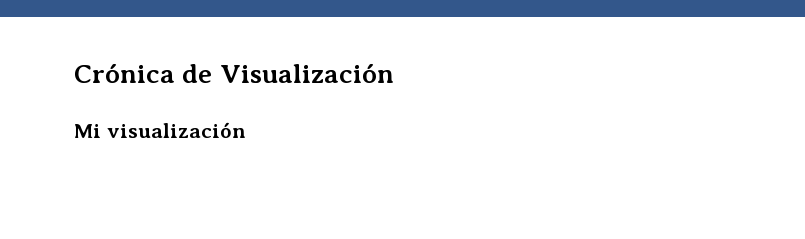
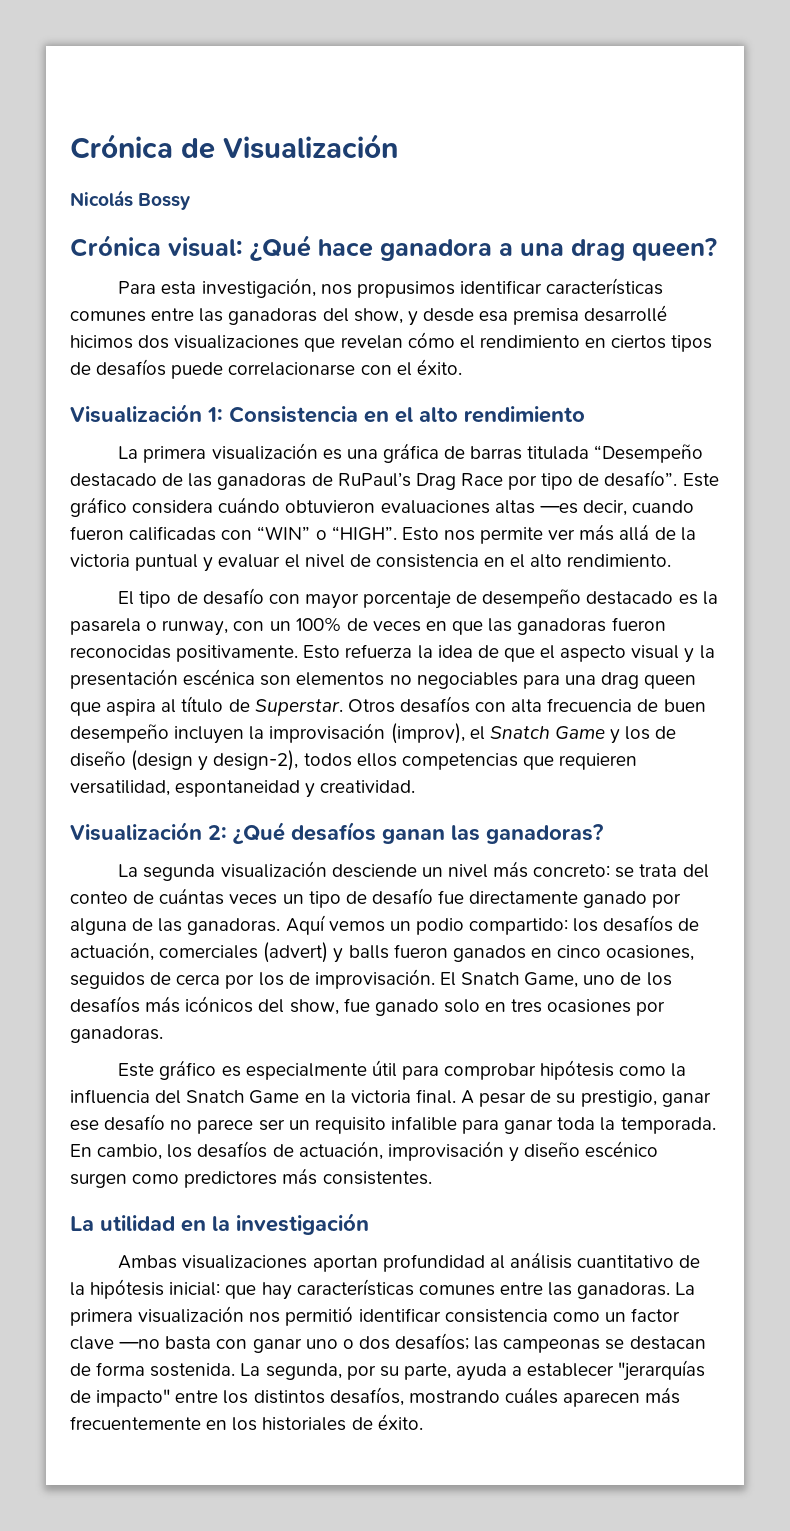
[74,122,246,138] Mi visualización -> [70,190,191,210] [70,235,717,261] [118,278,664,298] [70,305,668,326] [70,332,713,352] [70,359,462,379] [70,404,585,423] [118,443,704,463] [70,470,719,490] [70,497,695,517] [70,524,696,544] [70,554,672,572] [118,588,718,609] [70,617,666,636] [70,644,715,663] [70,669,697,689] [70,696,706,716] [70,723,677,744] [70,750,638,771] [70,780,416,798] [70,822,603,844] [118,861,709,881] [70,888,682,908] [70,915,700,935] [70,942,695,963] [70,969,672,989] [70,996,666,1016] [70,1026,163,1043] [118,1060,687,1080] [70,1089,711,1107] [70,1114,716,1134] [70,1141,659,1162] [70,1168,432,1188] [70,1213,369,1235] [118,1252,701,1272] [70,1279,696,1300] [70,1306,681,1326] [70,1333,706,1353] [70,1360,706,1381] [70,1387,681,1407] [70,1414,423,1431] Nicolás Bossy // Crónica visual: ¿Qué hace ganadora a una drag queen? // Para esta investigación, nos propusimos identificar características comunes entre las ganadoras del show, y desde esa premisa desarrollé hicimos dos visualizaciones que revelan cómo el rendimiento en ciertos tipos de desafíos puede correlacionarse con el éxito. // Visualización 1: Consistencia en el alto rendimiento // La primera visualización es una gráfica de barras titulada “Desempeño destacado de las ganadoras de RuPaul’s Drag Race por tipo de desafío”. Este gráfico considera cuándo obtuvieron evaluaciones altas —es decir, cuando fueron calificadas con “WIN” o “HIGH”. Esto nos permite ver más allá de la victoria puntual y evaluar el nivel de consistencia en el alto rendimiento. // El tipo de desafío con mayor porcentaje de desempeño destacado es la pasarela o runway, con un 100% de veces en que las ganadoras fueron reconocidas positivamente. Esto refuerza la idea de que el aspecto visual y la presentación escénica son elementos no negociables para una drag queen que aspira al título de Superstar. Otros desafíos con alta frecuencia de buen desempeño incluyen la improvisación (improv), el Snatch Game y los de diseño (design y design-2), todos ellos competencias que requieren versatilidad, espontaneidad y creatividad. // Visualización 2: ¿Qué desafíos ganan las ganadoras? // La segunda visualización desciende un nivel más concreto: se trata del conteo de cuántas veces un tipo de desafío fue directamente ganado por alguna de las ganadoras. Aquí vemos un podio compartido: los desafíos de actuación, comerciales (advert) y balls fueron ganados en cinco ocasiones, seguidos de cerca por los de improvisación. El Snatch Game, uno de los desafíos más icónicos del show, fue ganado solo en tres ocasiones por ganadoras. // Este gráfico es especialmente útil para comprobar hipótesis como la influencia del Snatch Game en la victoria final. A pesar de su prestigio, ganar ese desafío no parece ser un requisito infalible para ganar toda la temporada. En cambio, los desafíos de actuación, improvisación y diseño escénico surgen como predictores más consistentes. // La utilidad en la investigación // Ambas visualizaciones aportan profundidad al análisis cuantitativo de la hipótesis inicial: que hay características comunes entre las ganadoras. La primera visualización nos permitió identificar consistencia como un factor clave —no basta con ganar uno o dos desafíos; las campeonas se destacan de forma sostenida. La segunda, por su parte, ayuda a establecer "jerarquías de impacto" entre los distintos desafíos, mostrando cuáles aparecen más frecuentemente en los historiales de éxito.

